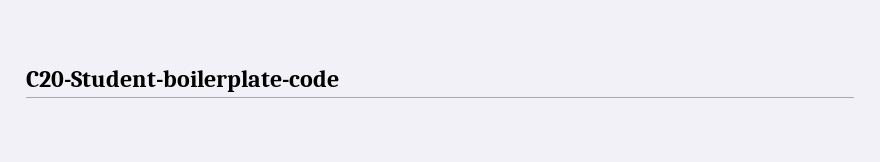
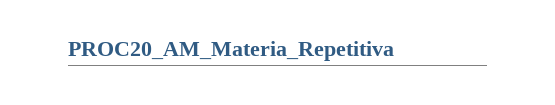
[26,70,339,92] C20-Student-boilerplate-code -> [68,41,394,61] PROC20_AM_Materia_Repetitiva

